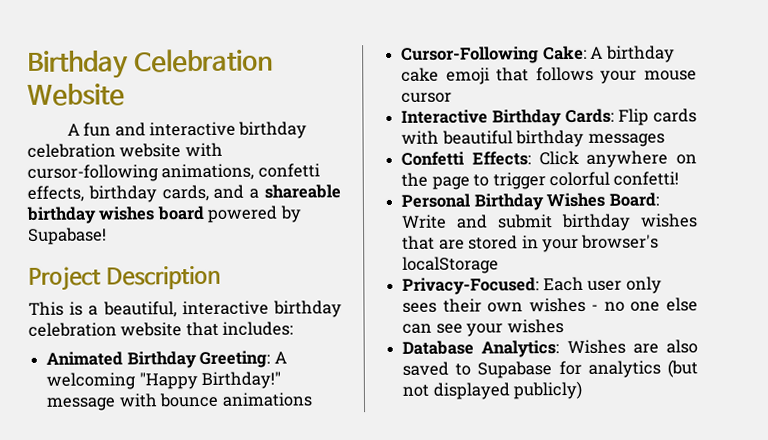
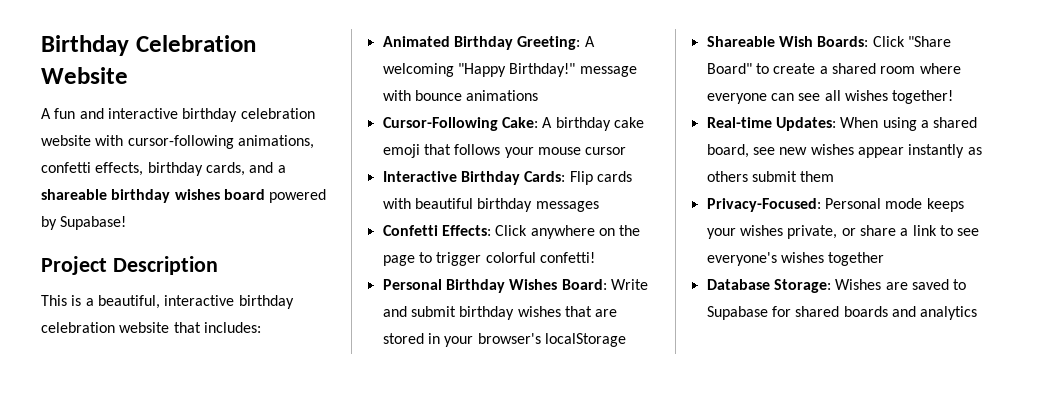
[402,276,662,295] [402,297,698,313] [402,319,564,337] Privacy-Focused: Each user only sees their own wishes - no one else can see your wishes -> [706,36,951,47] [706,63,961,74] [706,90,954,104] [706,117,978,131] [706,144,982,158] [706,171,835,182] [706,198,964,212] [706,225,980,239] [706,252,885,266] Shareable Wish Boards: Click "Share Board" to create a shared room where everyone can see all wishes together! // Real-time Updates: When using a shared board, see new wishes appear instantly as others submit them // Privacy-Focused: Personal mode keeps your wishes private, or share a link to see everyone's wishes together
[481,340,560,358] Analytics: -> [773,279,831,293] Storage:
[666,339,698,354] also -> (908, 286) none
[587,359,698,378] [402,380,583,400] analytics (but not displayed publicly) -> [795,306,978,320] shared boards and analytics

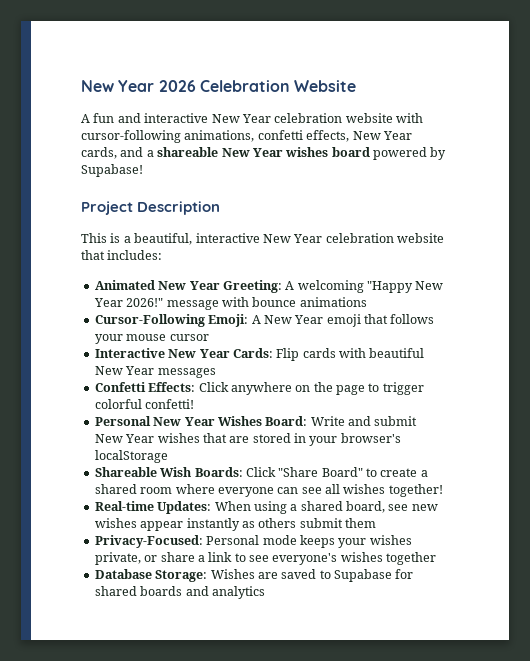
[41,35,129,56] Birthday -> [81,80,196,92] New Year 2026
[182,108,238,122] birthday -> [211,114,271,123] New Year
[147,162,203,176] birthday -> [352,131,412,140] New Year
[111,189,171,203] birthday -> [221,148,283,157] New Year
[238,295,294,309] birthday -> [262,234,323,243] New Year
[453,36,513,50] Birthday -> [158,281,220,290] New Year
[509,63,576,77] Birthday!" -> [415,281,444,290] [93,298,164,307] New Year 2026!"
[501,117,644,131] Cake: A birthday cake -> [208,314,324,327] Emoji: A New Year
[460,171,520,185] Birthday -> [168,349,230,358] New Year
[477,198,533,212] birthday -> [94,366,155,375] New Year
[445,279,505,293] Birthday -> [153,417,215,426] New Year
[459,306,515,320] birthday -> [94,434,155,443] New Year

